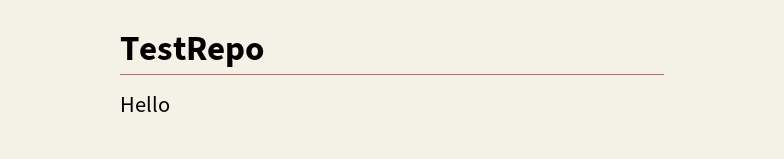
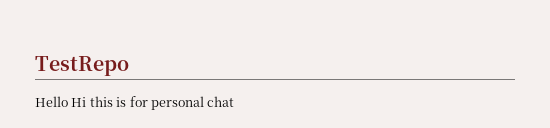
(170, 104) none -> [71,96,235,110] Hi this is for personal chat

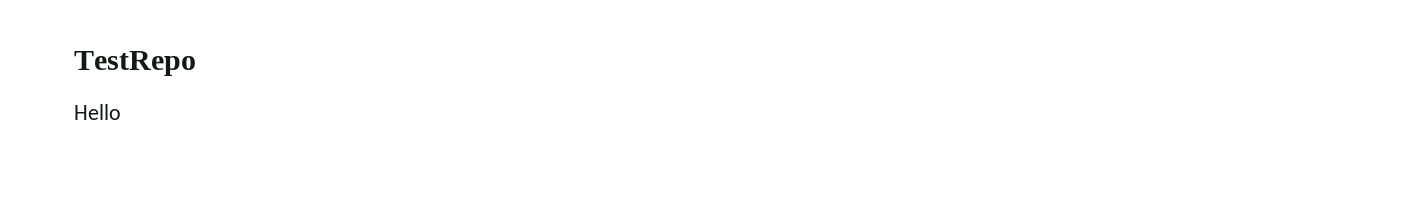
[71,96,235,110] Hi this is for personal chat -> (121, 112) none

